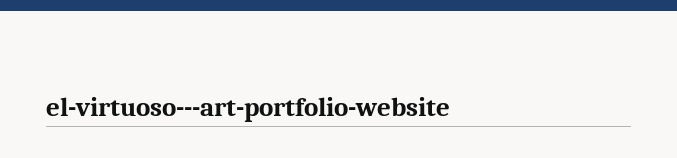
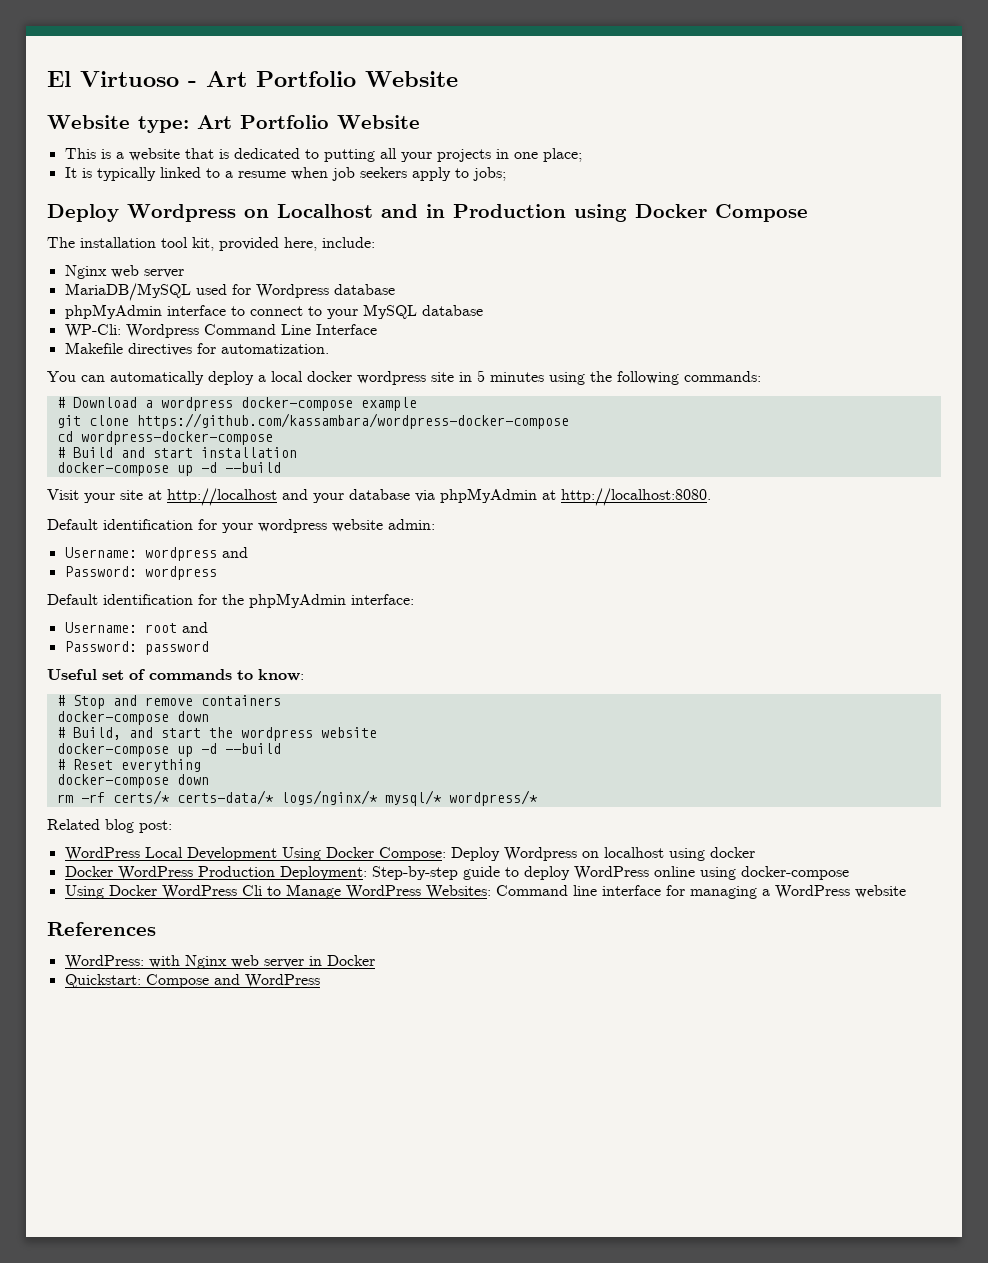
[46,97,450,122] el-virtuoso---art-portfolio-website -> [47,71,458,87] [47,115,420,133] [64,148,582,162] [64,167,506,181] [47,204,808,222] [47,237,375,251] [64,265,184,279] [64,283,395,301] [64,304,483,319] [64,324,377,338] [64,342,329,356] [47,370,761,385] [56,397,417,411] [56,413,569,429] [56,431,273,445] [56,447,297,458] [56,462,281,476] [47,488,711,506] [47,519,435,533] [64,547,248,561] [64,566,217,580] [47,593,414,608] [64,622,208,633] [64,641,209,655] [47,669,304,681] [56,695,281,709] [56,711,209,725] [56,727,377,741] [56,743,281,757] [56,759,201,772] [56,774,209,788] [56,790,538,806] [47,819,172,833] [64,847,755,861] [64,866,849,880] [64,884,906,899] [47,922,156,936] [64,955,375,969] [64,974,320,988] El Virtuoso - Art Portfolio Website // Website type: Art Portfolio Website // This is a website that is dedicated to putting all your projects in one place; // It is typically linked to a resume when job seekers apply to jobs; // Deploy Wordpress on Localhost and in Production using Docker Compose // The installation tool kit, provided here, include: // Nginx web server // MariaDB/MySQL used for Wordpress database // phpMyAdmin interface to connect to your MySQL database // WP-Cli: Wordpress Command Line Interface // Makefile directives for automatization. // You can automatically deploy a local docker wordpress site in 5 minutes using the following commands: // # Download a wordpress docker-compose example // git clone https://github.com/kassambara/wordpress-docker-compose // cd wordpress-docker-compose // # Build and start installation // docker-compose up -d --build // Visit your site at http://localhost and your database via phpMyAdmin at http://localhost:8080. // Default identification for your wordpress website admin: // Username: wordpress and // Password: wordpress // Default identification for the phpMyAdmin interface: // Username: root and // Password: password // Useful set of commands to know: // # Stop and remove containers // docker-compose down // # Build, and start the wordpress website // docker-compose up -d --build // # Reset everything // docker-compose down // rm -rf certs/* certs-data/* logs/nginx/* mysql/* wordpress/* // Related blog post: // WordPress Local Development Using Docker Compose: Deploy Wordpress on localhost using docker // Docker WordPress Production Deployment: Step-by-step guide to deploy WordPress online using docker-compose // Using Docker WordPress Cli to Manage WordPress Websites: Command line interface for managing a WordPress website // References // WordPress: with Nginx web server in Docker // Quickstart: Compose and WordPress

